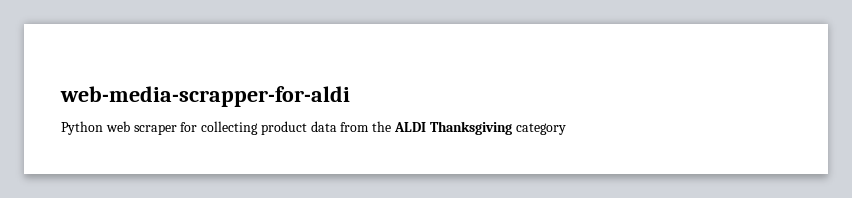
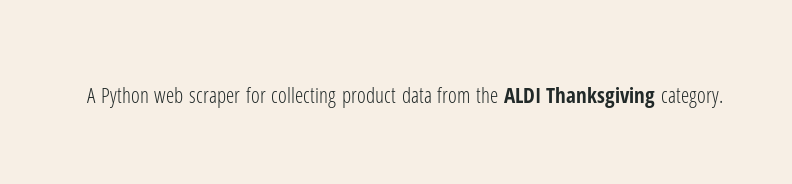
[60,86,350,107] web-media-scrapper-for-aldi // -> [87,88,96,103] A
[515,123,566,135] category -> [661,88,724,108] category.

